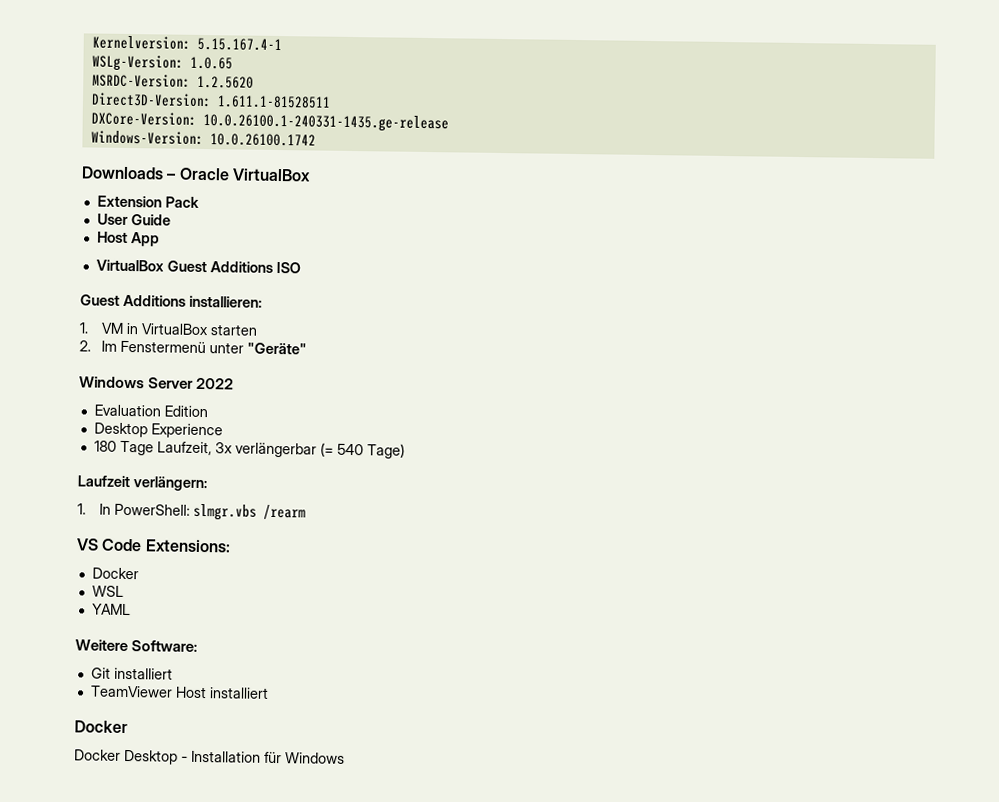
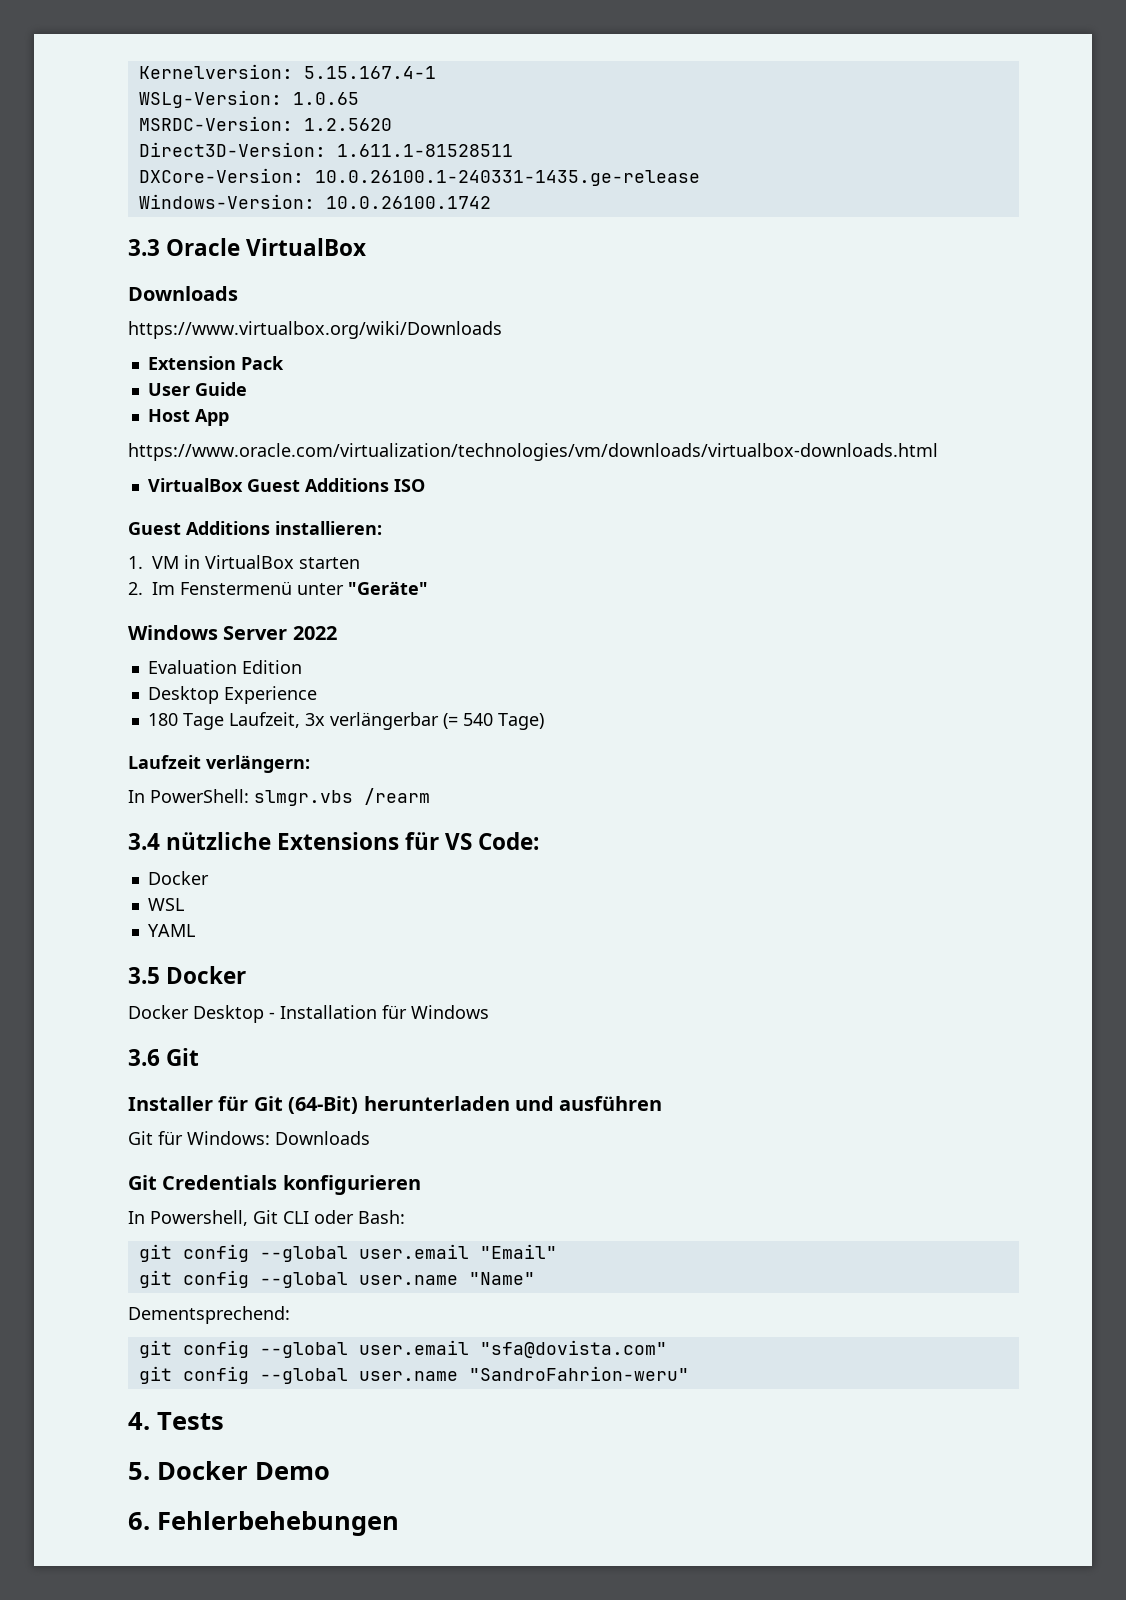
[81,166,177,180] Downloads – -> [128,239,160,256] 3.3
(311, 175) none -> [128,286,238,301] [128,321,502,339] // Downloads // https://www.virtualbox.org/wiki/Downloads
(160, 239) none -> [128,443,938,461] // https://www.oracle.com/virtualization/technologies/vm/downloads/virtualbox-downloads.html
[77,503,86,515] 1. -> (310, 764) none
[76,538,231,553] [91,567,139,580] [91,585,124,597] [91,603,131,616] [75,639,199,652] [90,667,173,680] [89,685,269,699] VS Code Extensions: // Docker // WSL // YAML // Weitere Software: // Git installiert // TeamViewer Host installiert // -> [128,832,540,850] [147,871,209,885] [147,898,184,911] [147,924,195,937] [128,967,160,984] 3.4 nützliche Extensions für VS Code: // Docker // WSL // YAML // 3.5
(345, 758) none -> [128,1048,200,1066] [128,1096,663,1114] [128,1131,370,1145] [128,1175,421,1195] [128,1210,405,1226] [138,1244,557,1262] [138,1270,535,1288] [128,1306,290,1324] [138,1340,667,1358] [138,1366,689,1384] [128,1412,224,1430] [128,1461,330,1480] [128,1511,399,1536] // 3.6 Git // Installer für Git (64-Bit) herunterladen und ausführen // Git für Windows: Downloads // Git Credentials konfigurieren // In Powershell, Git CLI oder Bash: // git config --global user.email "Email" // git config --global user.name "Name" // Dementsprechend: // git config --global user.email "sfa@dovista.com" // git config --global user.name "SandroFahrion-weru" // 4. Tests // 5. Docker Demo // 6. Fehlerbehebungen

